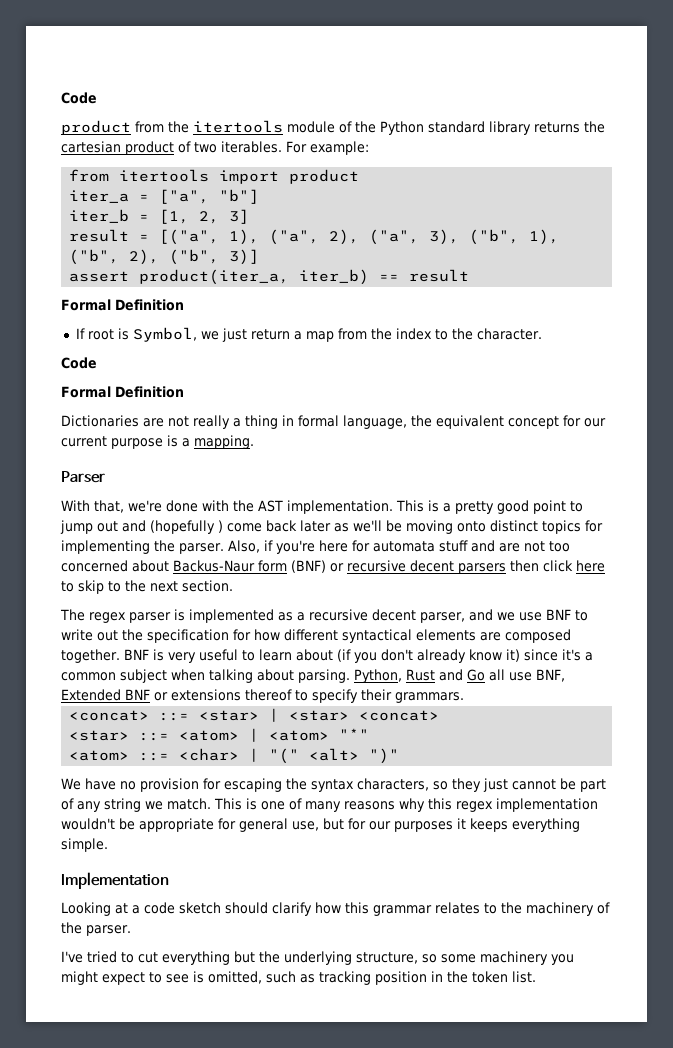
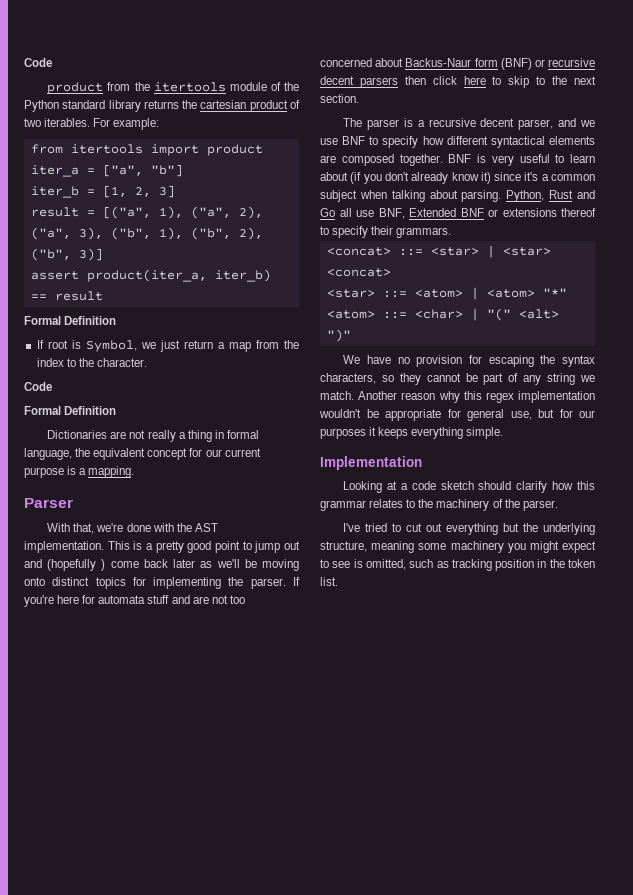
[227,540,273,553] Also, if -> [292,577,300,586] If
[89,612,126,623] regex -> (363, 122) none
[189,609,293,623] implemented as -> (413, 122) none
[61,629,251,643] write out the specification for -> [382,136,419,148] specify
[483,778,508,792] just -> (421, 379) none
[214,798,395,812] This is one of many reasons -> [358,391,436,400] Another reason
(158, 957) none -> [426,523,443,532] out
[422,954,437,963] so -> [371,541,415,553] meaning

